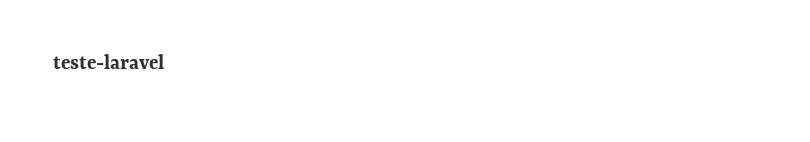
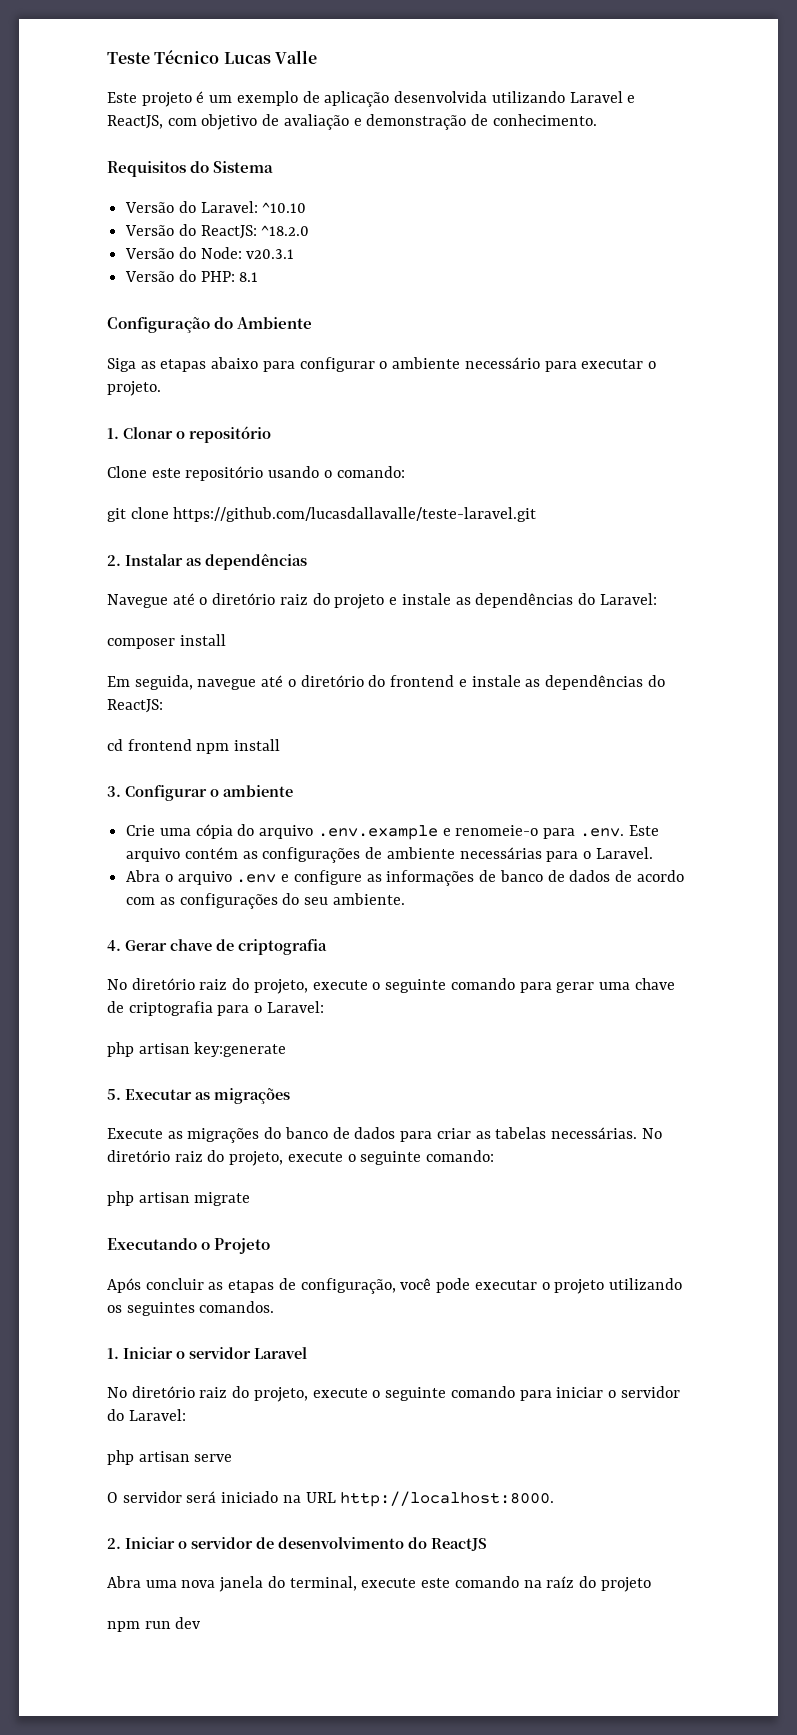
[53,54,164,69] teste-laravel -> [107,50,317,64] [107,91,636,107] [107,114,597,130] [107,161,274,177] [125,201,307,213] [125,224,310,239] [125,247,295,259] [125,270,259,282] [107,317,313,333] [107,357,656,372] [107,381,161,396] [107,426,271,443] [107,466,405,481] [107,507,537,522] [107,553,307,570] [107,593,657,609] [107,634,226,649] [107,675,665,690] [107,699,163,713] [107,739,281,754] [107,785,293,801] [126,824,659,840] [126,847,653,863] [126,870,684,886] [126,893,405,909] [107,939,327,955] [107,978,675,994] [107,1001,324,1016] [107,1042,287,1057] [107,1088,290,1104] [107,1127,662,1143] [107,1150,495,1166] [107,1191,251,1206] [107,1238,271,1254] [107,1278,682,1294] [107,1301,275,1316] [107,1347,307,1359] [107,1386,680,1402] [107,1409,186,1421] [107,1450,233,1465] [107,1491,555,1507] [107,1537,487,1551] [107,1576,651,1592] [107,1617,201,1632] Teste Técnico Lucas Valle // Este projeto é um exemplo de aplicação desenvolvida utilizando Laravel e ReactJS, com objetivo de avaliação e demonstração de conhecimento. // Requisitos do Sistema // Versão do Laravel: ^10.10 // Versão do ReactJS: ^18.2.0 // Versão do Node: v20.3.1 // Versão do PHP: 8.1 // Configuração do Ambiente // Siga as etapas abaixo para configurar o ambiente necessário para executar o projeto. // 1. Clonar o repositório // Clone este repositório usando o comando: // git clone https://github.com/lucasdallavalle/teste-laravel.git // 2. Instalar as dependências // Navegue até o diretório raiz do projeto e instale as dependências do Laravel: // composer install // Em seguida, navegue até o diretório do frontend e instale as dependências do ReactJS: // cd frontend npm install // 3. Configurar o ambiente // Crie uma cópia do arquivo .env.example e renomeie-o para .env. Este arquivo contém as configurações de ambiente necessárias para o Laravel. // Abra o arquivo .env e configure as informações de banco de dados de acordo com as configurações do seu ambiente. // 4. Gerar chave de criptografia // No diretório raiz do projeto, execute o seguinte comando para gerar uma chave de criptografia para o Laravel: // php artisan key:generate // 5. Executar as migrações // Execute as migrações do banco de dados para criar as tabelas necessárias. No diretório raiz do projeto, execute o seguinte comando: // php artisan migrate // Executando o Projeto // Após concluir as etapas de configuração, você pode executar o projeto utilizando os seguintes comandos. // 1. Iniciar o servidor Laravel // No diretório raiz do projeto, execute o seguinte comando para iniciar o servidor do Laravel: // php artisan serve // O servidor será iniciado na URL http://localhost:8000. // 2. Iniciar o servidor de desenvolvimento do ReactJS // Abra uma nova janela do terminal, execute este comando na raíz do projeto // npm run dev

